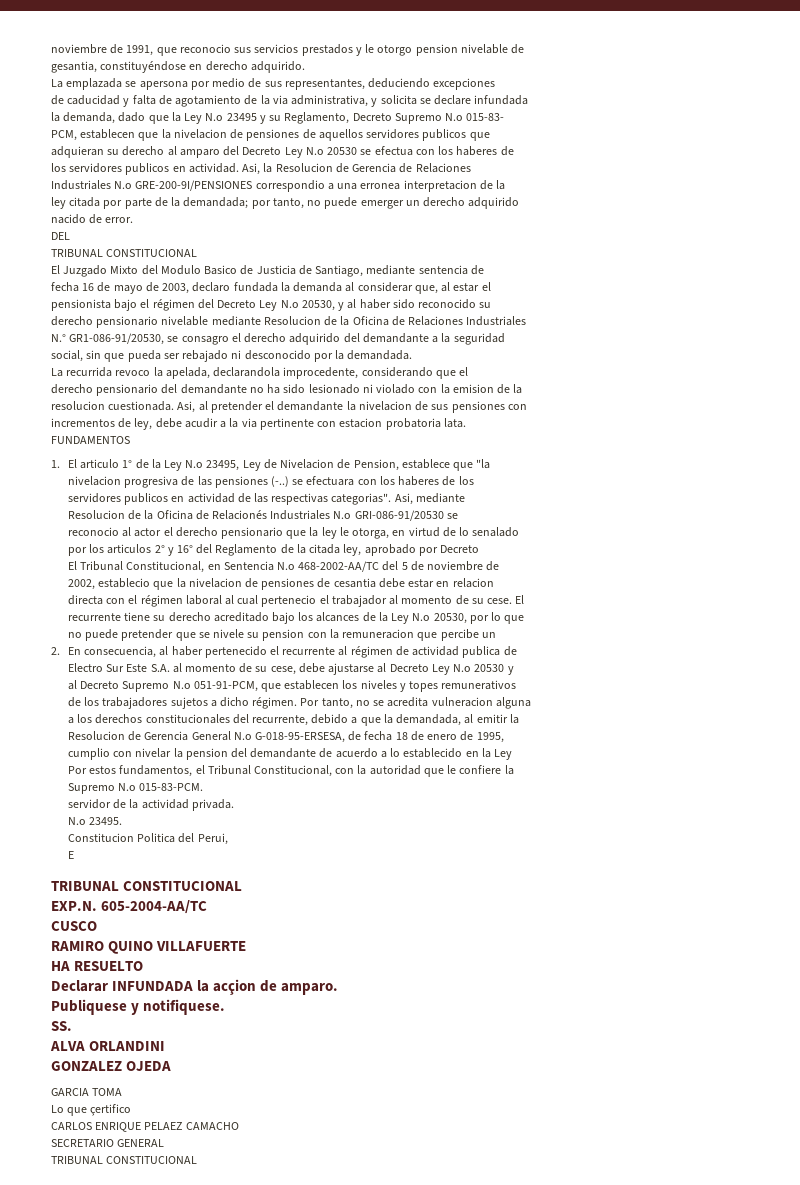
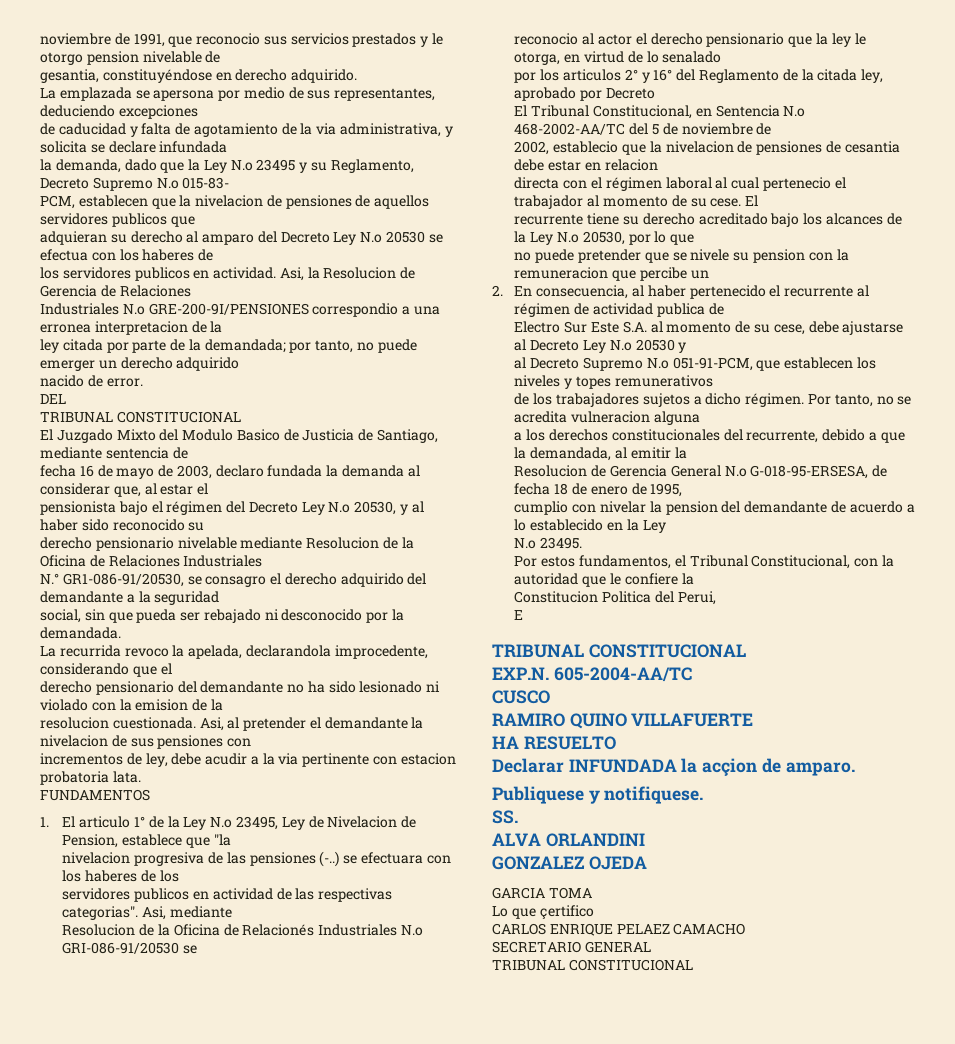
(513, 754) none -> [514,537,583,549] // N.o 23495.
[67,783,204,794] [67,799,234,811] [67,817,123,825] // Supremo N.o 015-83-PCM. // servidor de la actividad privada. // N.o 23495. -> (694, 579) none

